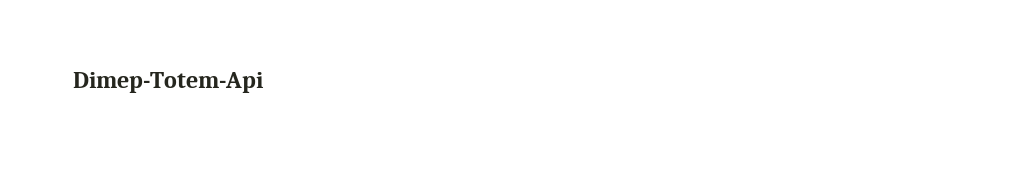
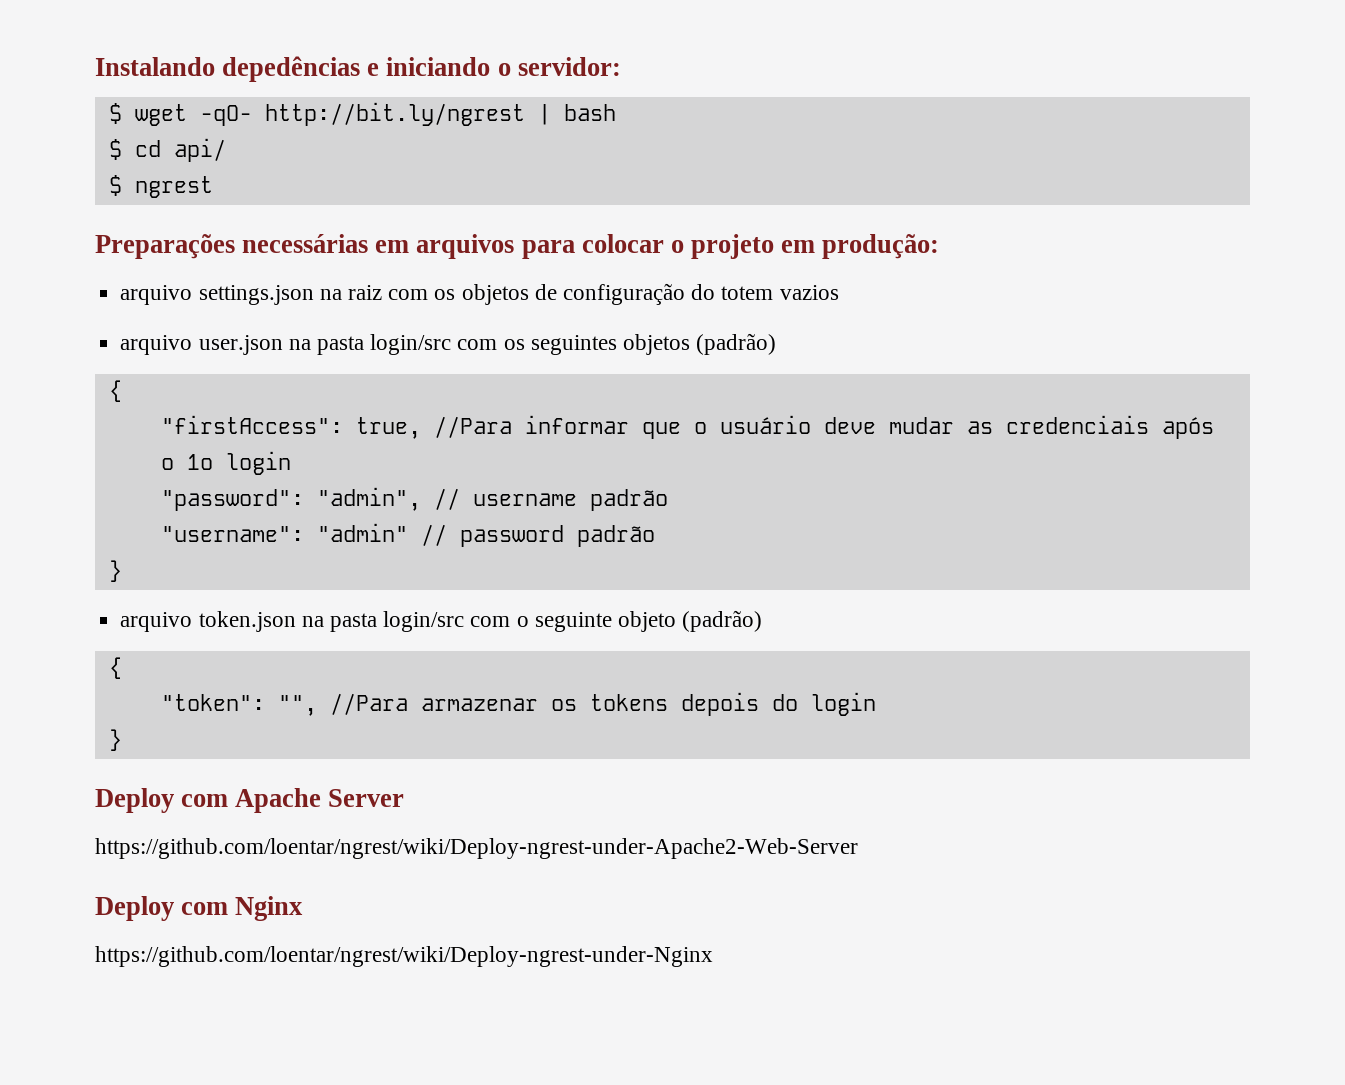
[73,72,264,93] Dimep-Totem-Api -> [95,56,621,82] [108,102,616,126] [108,138,226,162] [108,175,213,198] [95,234,940,259] [120,283,839,305] [120,333,777,355] [108,380,122,402] [160,415,1214,439] [160,451,291,475] [160,487,668,511] [160,523,655,547] [108,560,122,582] [120,610,763,632] [108,657,122,679] [160,692,876,716] [108,729,122,751] [95,788,405,813] [95,838,858,859] [95,896,304,921] [95,946,713,967] Instalando depedências e iniciando o servidor: // $ wget -qO- http://bit.ly/ngrest | bash // $ cd api/ // $ ngrest // Preparações necessárias em arquivos para colocar o projeto em produção: // arquivo settings.json na raiz com os objetos de configuração do totem vazios // arquivo user.json na pasta login/src com os seguintes objetos (padrão) // { // "firstAccess": true, //Para informar que o usuário deve mudar as credenciais após o 1o login // "password": "admin", // username padrão // "username": "admin" // password padrão // } // arquivo token.json na pasta login/src com o seguinte objeto (padrão) // { // "token": "", //Para armazenar os tokens depois do login // } // Deploy com Apache Server // https://github.com/loentar/ngrest/wiki/Deploy-ngrest-under-Apache2-Web-Server // Deploy com Nginx // https://github.com/loentar/ngrest/wiki/Deploy-ngrest-under-Nginx

